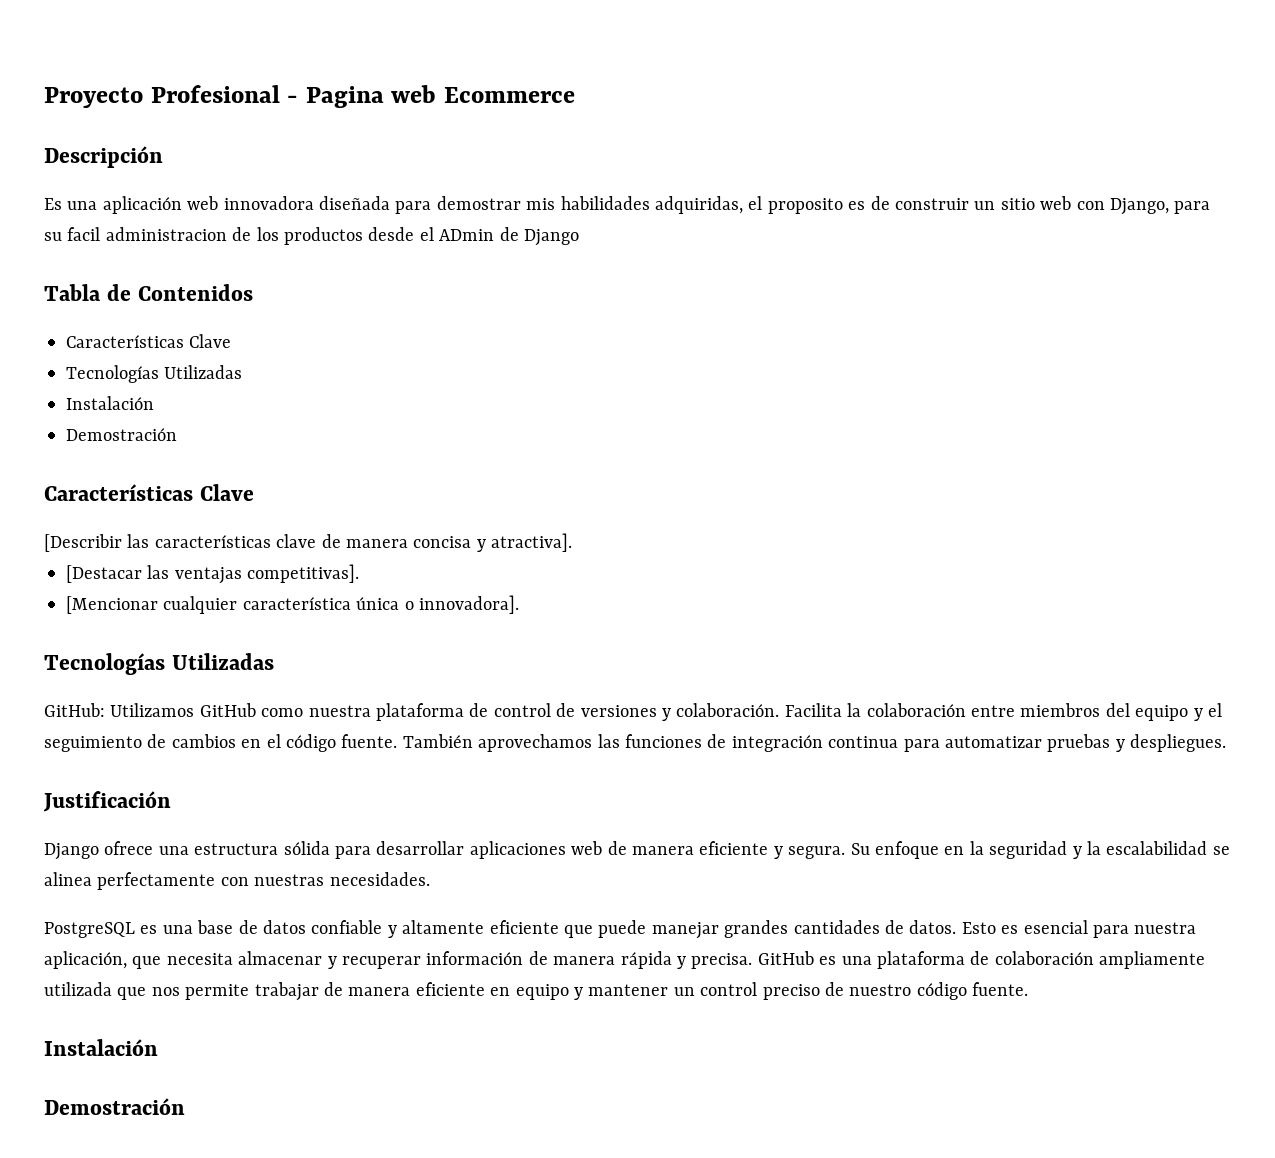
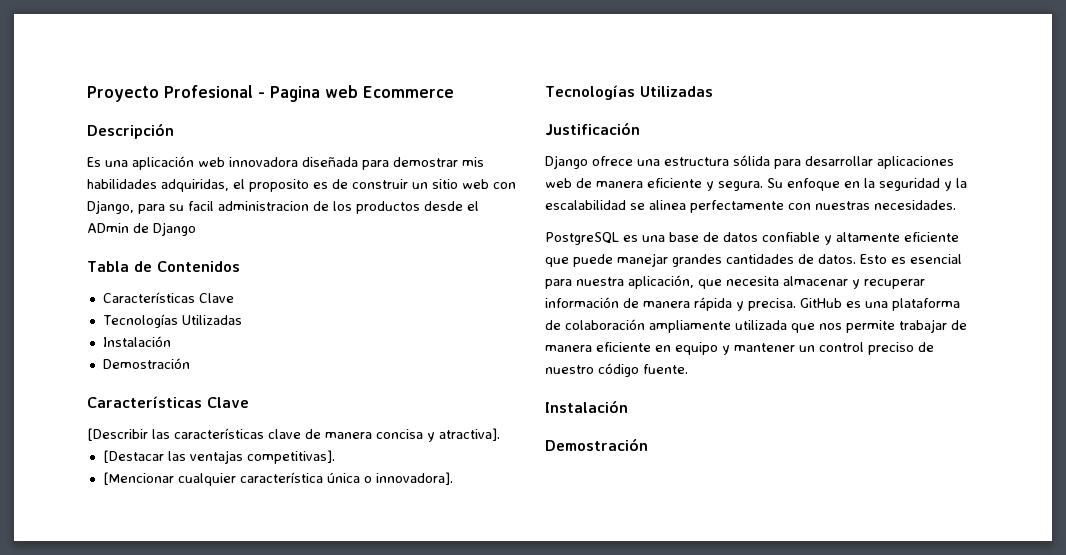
[44,703,1222,721] [44,734,1227,752] // GitHub: Utilizamos GitHub como nuestra plataforma de control de versiones y colaboración. Facilita la colaboración entre miembros del equipo y el seguimiento de cambios en el código fuente. También aprovechamos las funciones de integración continua para automatizar pruebas y despliegues. -> (713, 91) none

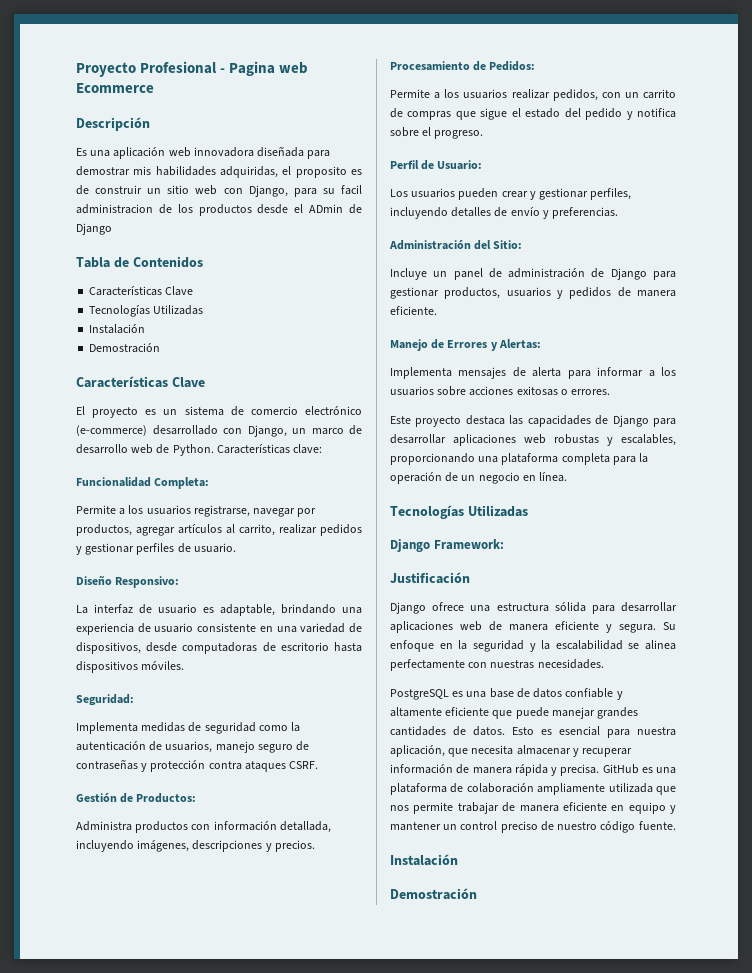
[87,428,500,442] [102,450,335,464] [102,472,453,486] [545,85,713,100] [Describir las características clave de manera concisa y atractiva]. // [Destacar las ventajas competitivas]. // [Mencionar cualquier característica única o innovadora]. // Tecnologías Utilizadas -> [76,406,362,418] [76,425,362,437] [76,444,323,456] [76,477,210,489] [76,505,317,517] [76,524,362,536] [76,543,236,555] [76,576,180,588] [76,604,362,616] [76,623,363,635] [76,642,362,654] [76,661,185,673] [76,694,134,706] [76,722,301,734] [76,741,310,753] [76,759,319,772] [76,793,197,803] [76,821,331,833] [76,840,315,852] [390,61,536,71] [390,89,676,101] [390,108,676,120] [390,127,484,139] [390,160,483,170] [390,188,632,200] [390,207,619,219] [389,240,523,250] [390,268,676,280] [390,287,676,299] [390,306,437,315] [390,339,541,351] [390,367,676,379] [390,386,611,396] [390,415,676,427] [390,434,676,446] [390,453,649,465] [390,472,568,484] [390,505,528,519] [390,539,504,552] El proyecto es un sistema de comercio electrónico (e-commerce) desarrollado con Django, un marco de desarrollo web de Python. Características clave: // Funcionalidad Completa: // Permite a los usuarios registrarse, navegar por productos, agregar artículos al carrito, realizar pedidos y gestionar perfiles de usuario. // Diseño Responsivo: // La interfaz de usuario es adaptable, brindando una experiencia de usuario consistente en una variedad de dispositivos, desde computadoras de escritorio hasta dispositivos móviles. // Seguridad: // Implementa medidas de seguridad como la autenticación de usuarios, manejo seguro de contraseñas y protección contra ataques CSRF. // Gestión de Productos: // Administra productos con información detallada, incluyendo imágenes, descripciones y precios. // Procesamiento de Pedidos: // Permite a los usuarios realizar pedidos, con un carrito de compras que sigue el estado del pedido y notifica sobre el progreso. // Perfil de Usuario: // Los usuarios pueden crear y gestionar perfiles, incluyendo detalles de envío y preferencias. // Administración del Sitio: // Incluye un panel de administración de Django para gestionar productos, usuarios y pedidos de manera eficiente. // Manejo de Errores y Alertas: // Implementa mensajes de alerta para informar a los usuarios sobre acciones exitosas o errores. // Este proyecto destaca las capacidades de Django para desarrollar aplicaciones web robustas y escalables, proporcionando una plataforma completa para la operación de un negocio en línea. // Tecnologías Utilizadas // Django Framework:

